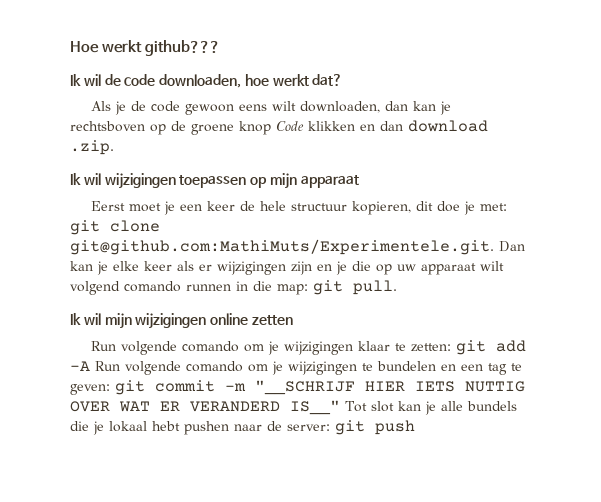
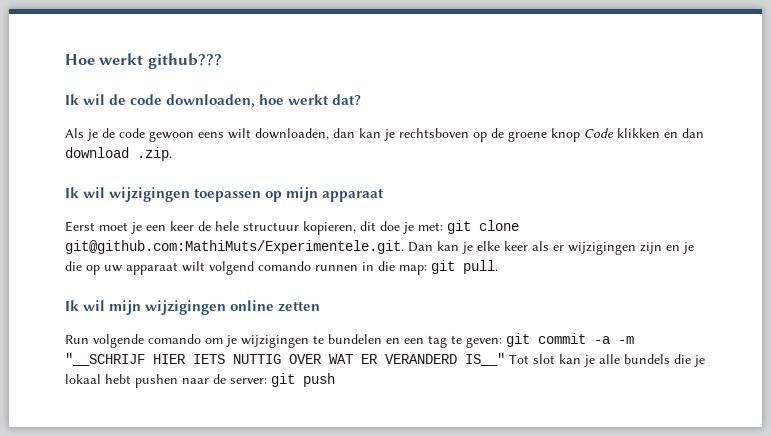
[357,340,526,355] [70,361,357,375] klaar te zetten: git add -A Run volgende comando om je wijzigingen -> (309, 341) none
(215, 386) none -> [594,336,610,344] -a

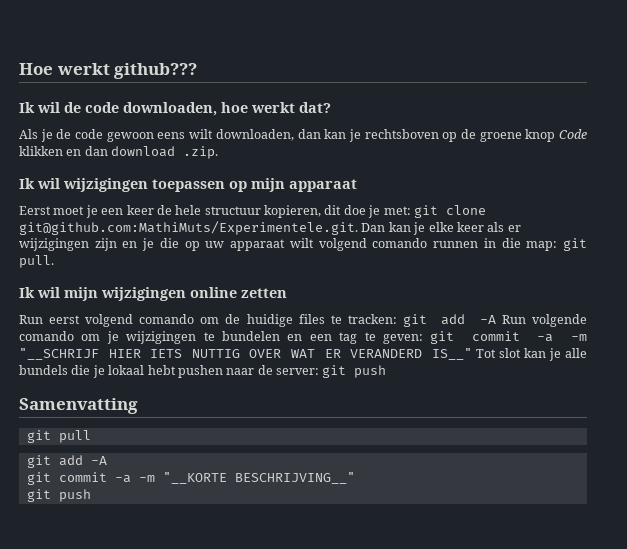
(89, 339) none -> [49,314,526,327] eerst volgend comando om de huidige files te tracken: git add -A Run
(335, 380) none -> [19,398,138,414] [26,430,91,443] [26,455,107,468] [26,472,355,485] [26,489,91,502] // Samenvatting // git pull // git add -A // git commit -a -m "__KORTE BESCHRIJVING__" // git push

